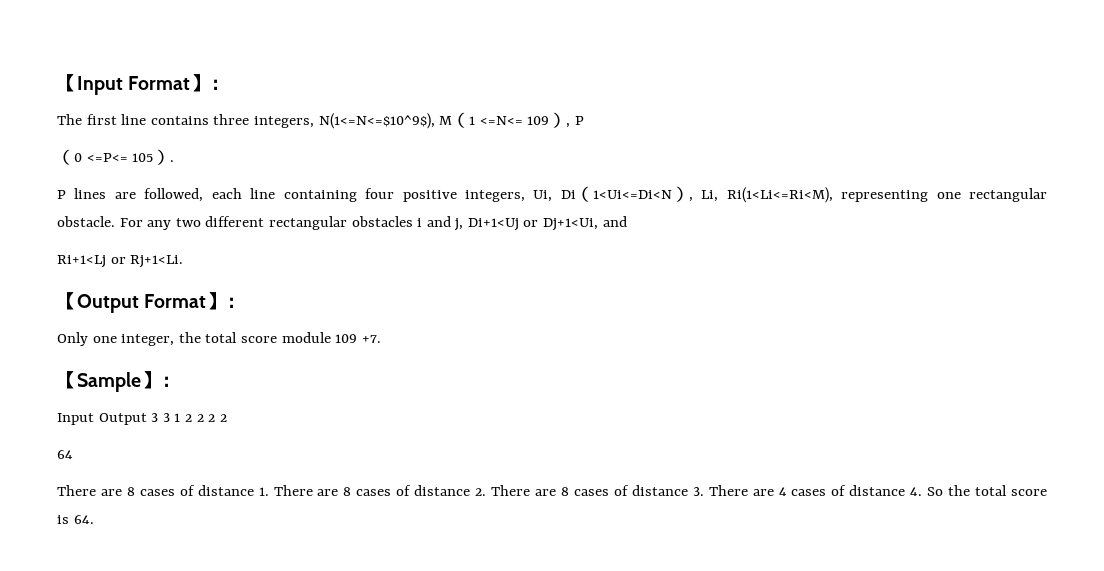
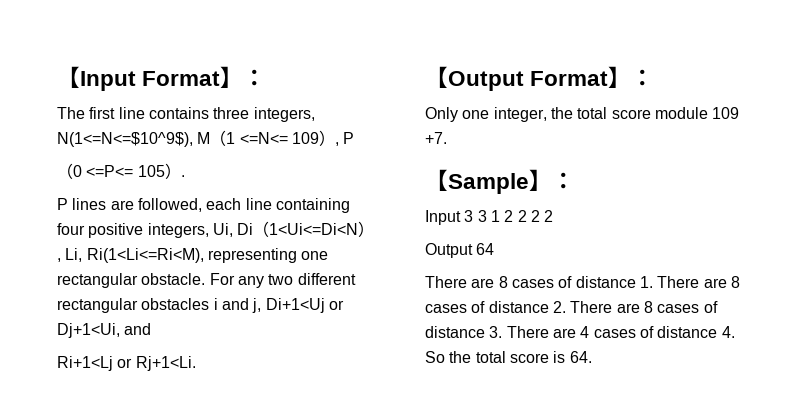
[98,413,147,425] Output -> (461, 217) none
(227, 418) none -> [425,243,473,258] Output

